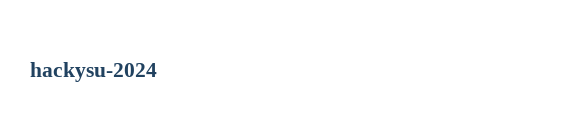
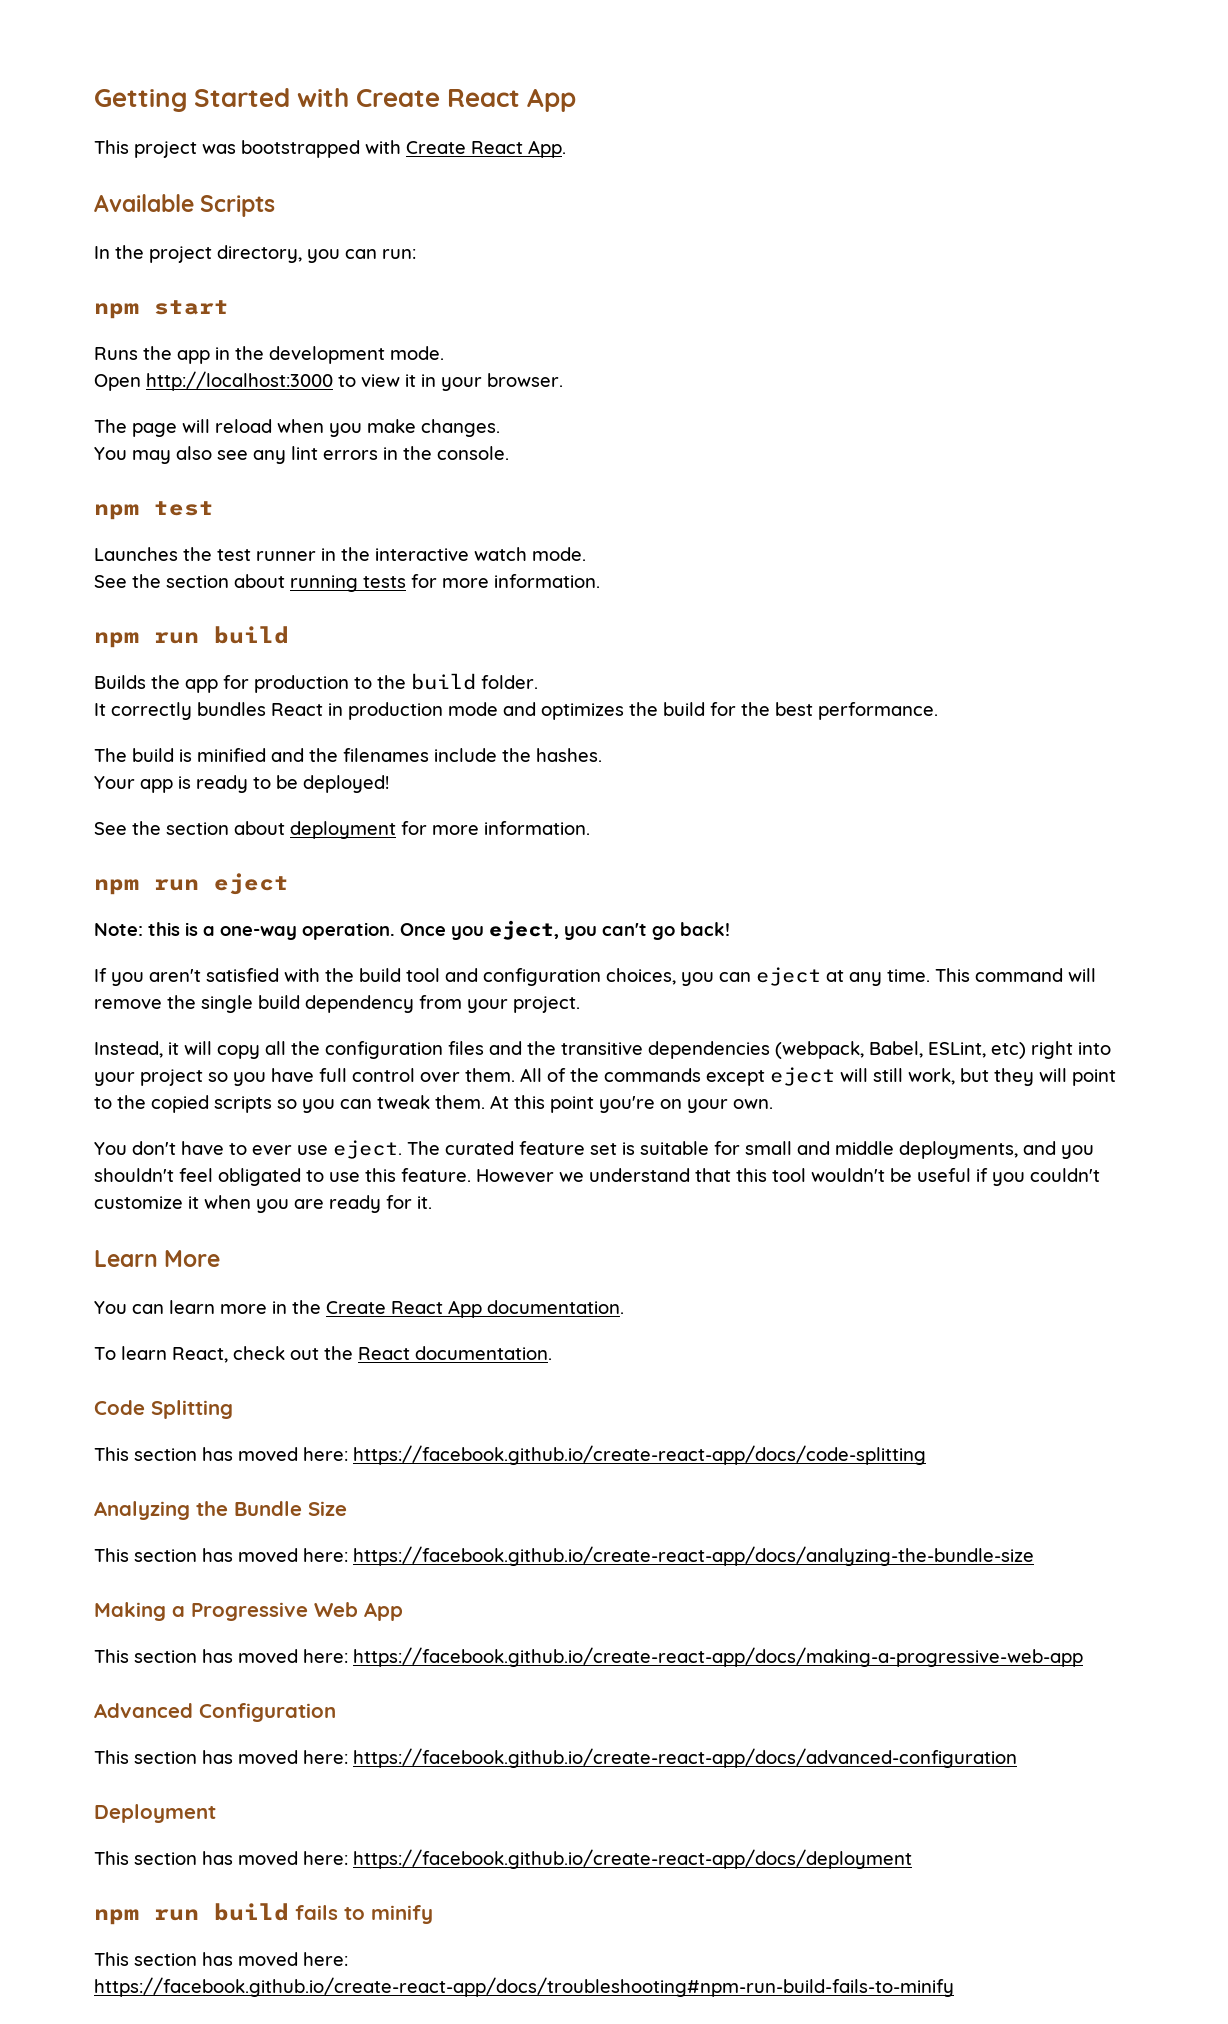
[30,62,157,82] hackysu-2024 -> [94,88,577,112] [94,140,566,158] [94,194,276,217] [94,245,416,263] [94,300,229,319] [94,346,444,364] [94,371,563,391] [94,419,500,437] [94,446,509,464] [94,501,214,520] [94,547,586,561] [94,574,600,592] [94,626,289,648] [94,673,538,693] [94,702,938,720] [94,748,602,762] [94,775,389,793] [94,821,590,839] [94,873,289,895] [94,920,730,940] [94,967,1096,986] [94,995,580,1013] [94,1041,1111,1059] [94,1067,1116,1086] [94,1095,773,1113] [94,1140,1094,1159] [94,1168,1100,1186] [94,1195,432,1213] [94,1250,221,1267] [94,1300,624,1318] [94,1346,552,1363] [94,1400,233,1419] [94,1445,926,1465] [94,1501,347,1520] [94,1546,1034,1566] [94,1602,403,1621] [94,1647,1083,1667] [94,1703,336,1722] [94,1748,1017,1768] [94,1804,216,1823] [94,1849,912,1869] [94,1903,433,1925] [94,1952,348,1966] [94,1977,954,1997] Getting Started with Create React App // This project was bootstrapped with Create React App. // Available Scripts // In the project directory, you can run: // npm start // Runs the app in the development mode. // Open http://localhost:3000 to view it in your browser. // The page will reload when you make changes. // You may also see any lint errors in the console. // npm test // Launches the test runner in the interactive watch mode. // See the section about running tests for more information. // npm run build // Builds the app for production to the build folder. // It correctly bundles React in production mode and optimizes the build for the best performance. // The build is minified and the filenames include the hashes. // Your app is ready to be deployed! // See the section about deployment for more information. // npm run eject // Note: this is a one-way operation. Once you eject, you can't go back! // If you aren't satisfied with the build tool and configuration choices, you can eject at any time. This command will remove the single build dependency from your project. // Instead, it will copy all the configuration files and the transitive dependencies (webpack, Babel, ESLint, etc) right into your project so you have full control over them. All of the commands except eject will still work, but they will point to the copied scripts so you can tweak them. At this point you're on your own. // You don't have to ever use eject. The curated feature set is suitable for small and middle deployments, and you shouldn't feel obligated to use this feature. However we understand that this tool wouldn't be useful if you couldn't customize it when you are ready for it. // Learn More // You can learn more in the Create React App documentation. // To learn React, check out the React documentation. // Code Splitting // This section has moved here: https://facebook.github.io/create-react-app/docs/code-splitting // Analyzing the Bundle Size // This section has moved here: https://facebook.github.io/create-react-app/docs/analyzing-the-bundle-size // Making a Progressive Web App // This section has moved here: https://facebook.github.io/create-react-app/docs/making-a-progressive-web-app // Advanced Configuration // This section has moved here: https://facebook.github.io/create-react-app/docs/advanced-configuration // Deployment // This section has moved here: https://facebook.github.io/create-react-app/docs/deployment // npm run build fails to minify // This section has moved here: https://facebook.github.io/create-react-app/docs/troubleshooting#npm-run-build-fails-to-minify

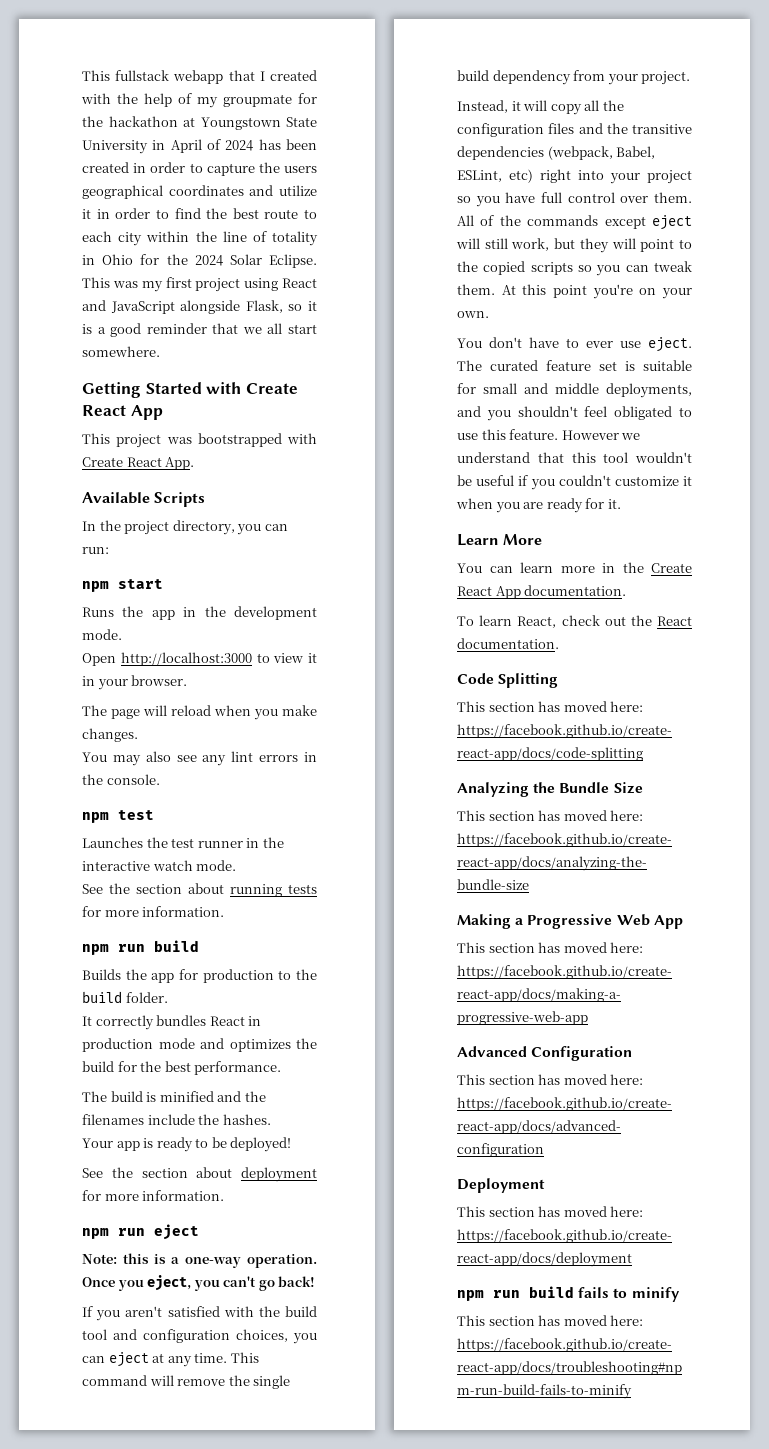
(94, 100) none -> [82,70,318,84] [81,93,317,108] [82,116,317,130] [82,139,317,154] [82,162,317,176] [82,185,317,199] [82,208,317,219] [82,231,318,246] [82,254,317,268] [82,277,317,292] [82,300,317,314] [82,323,318,337] [82,346,160,357] This fullstack webapp that I created with the help of my groupmate for the hackathon at Youngstown State University in April of 2024 has been created in order to capture the users geographical coordinates and utilize it in order to find the best route to each city within the line of totality in Ohio for the 2024 Solar Eclipse. This was my first project using React and JavaScript alongside Flask, so it is a good reminder that we all start somewhere. //

